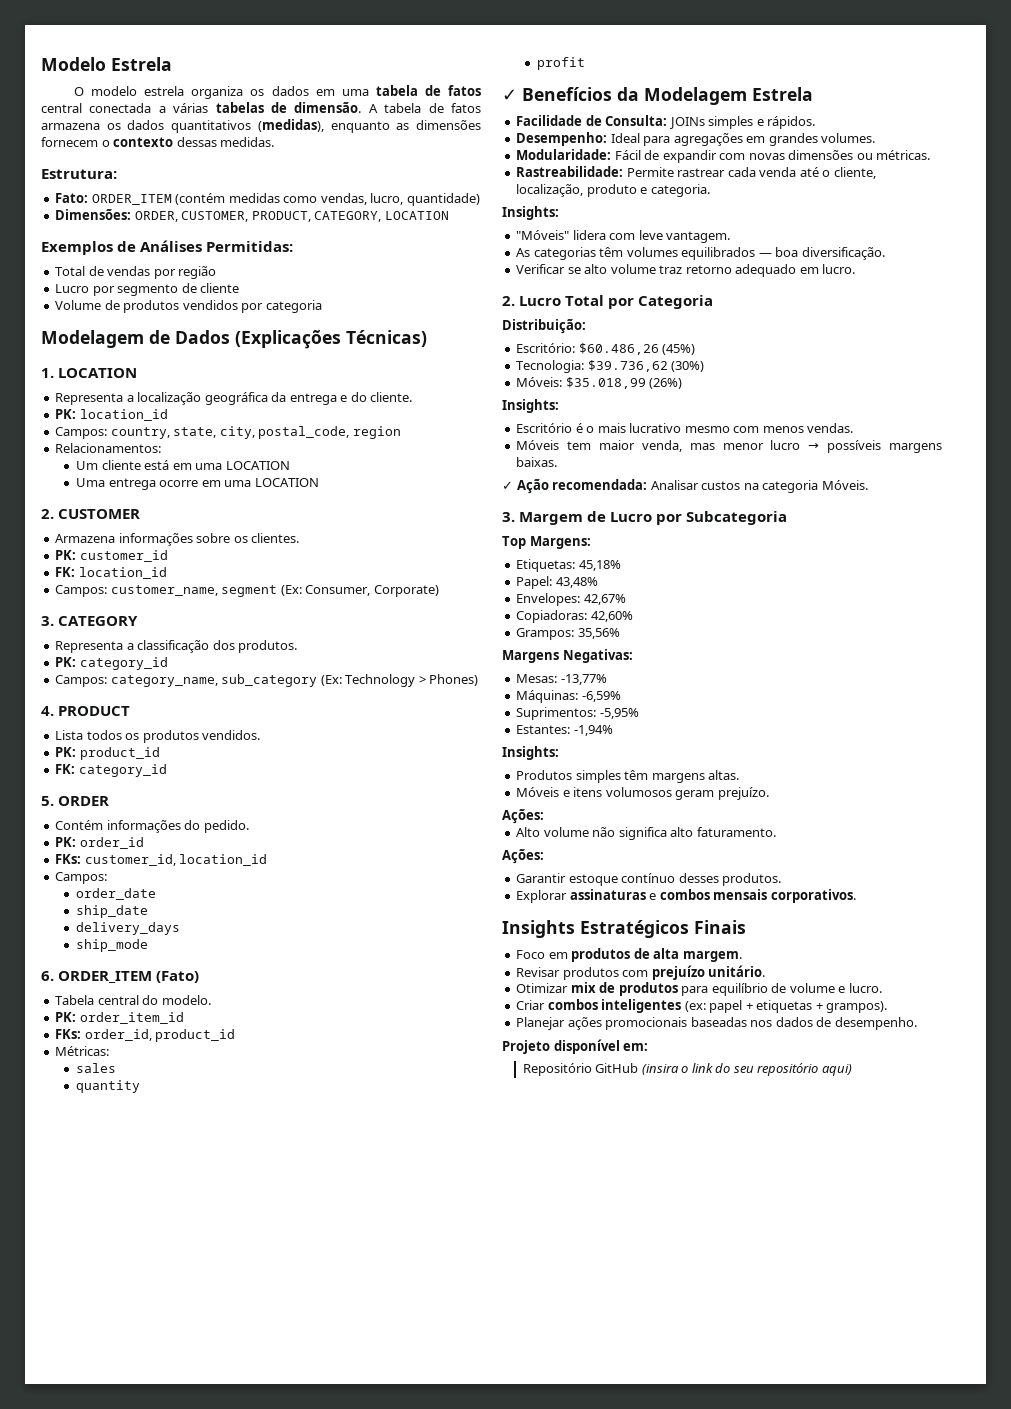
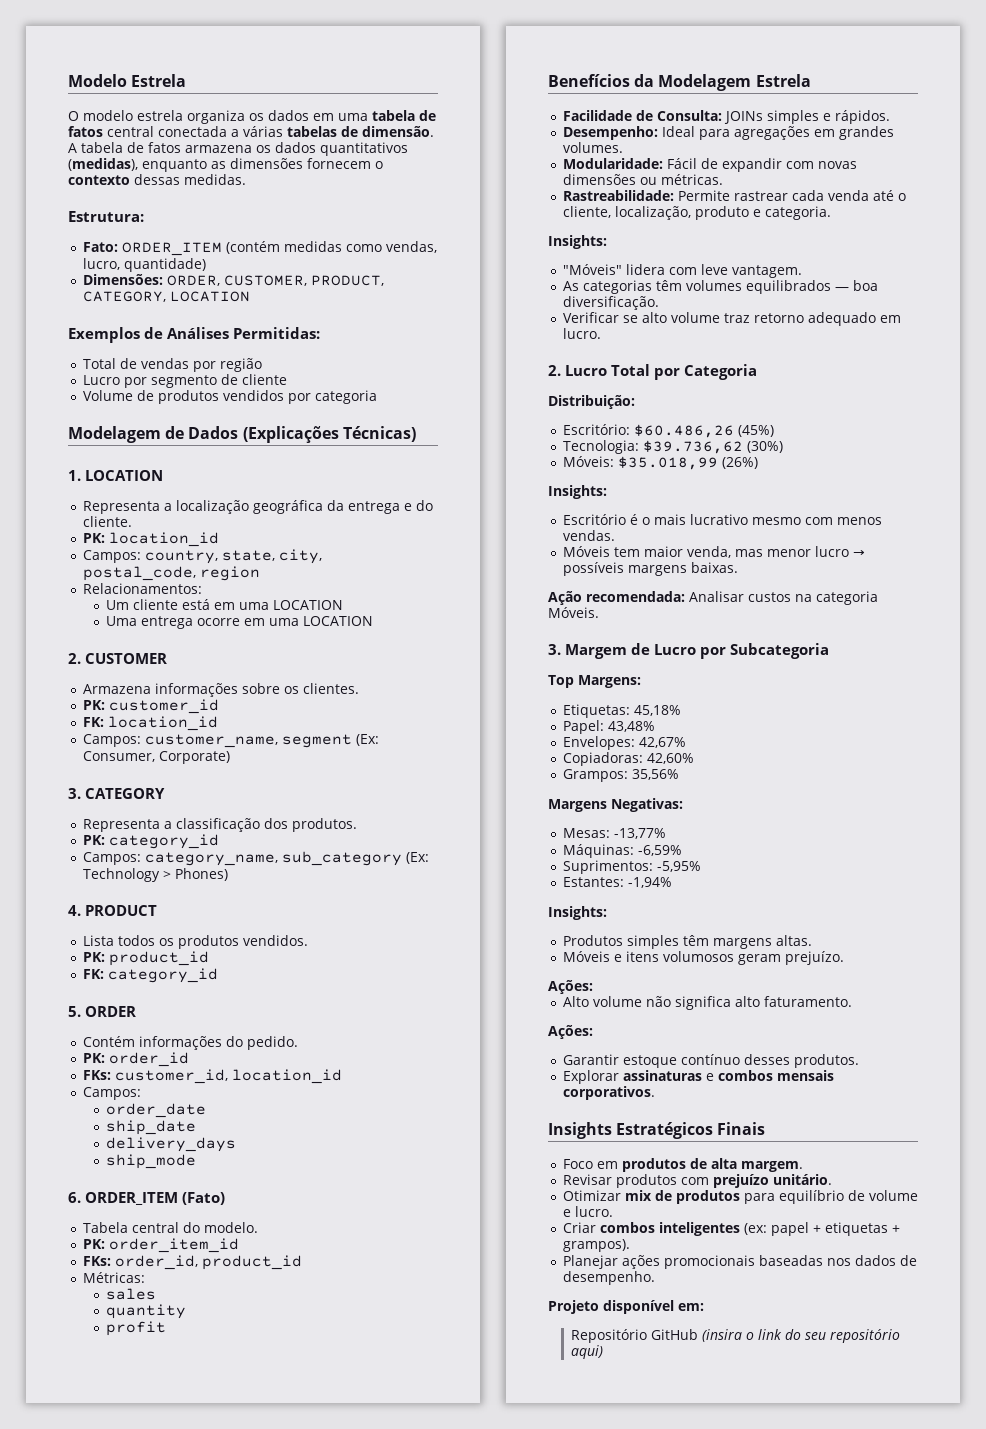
[502,89,517,101] ✓ -> (166, 1328) none
[502,481,513,490] ✓ -> (738, 567) none

